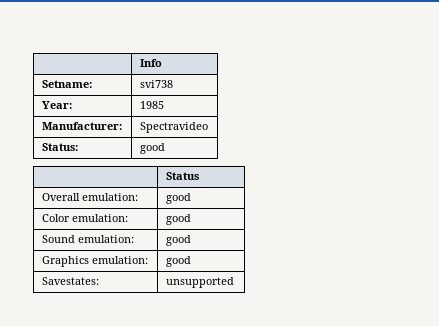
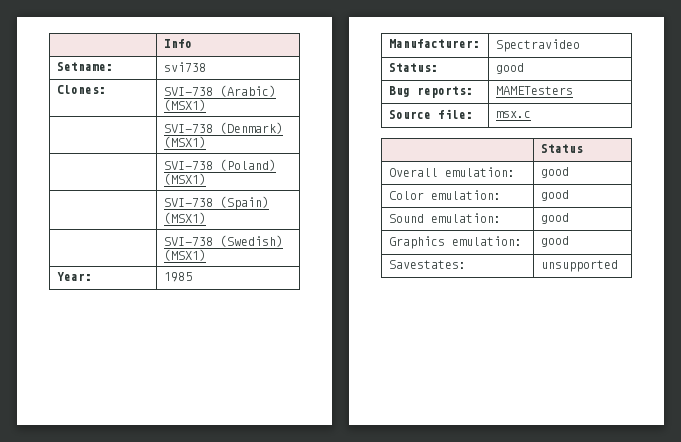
(173, 84) none -> [56,85,106,94] [163,85,276,97] [163,99,206,111] [163,122,283,134] [163,136,206,148] [163,159,276,171] [163,173,206,185] [163,196,269,210] [163,212,206,224] [163,235,283,247] [163,249,206,261] // Clones: | SVI-738 (Arabic) (MSX1) // | SVI-738 (Denmark) (MSX1) // | SVI-738 (Poland) (MSX1) // | SVI-738 (Spain) (MSX1) // | SVI-738 (Swedish) (MSX1)
(165, 148) none -> [388,86,473,98] [495,86,573,95] [388,109,473,119] [495,111,531,118] // Bug reports: | MAMETesters // Source file: | msx.c

